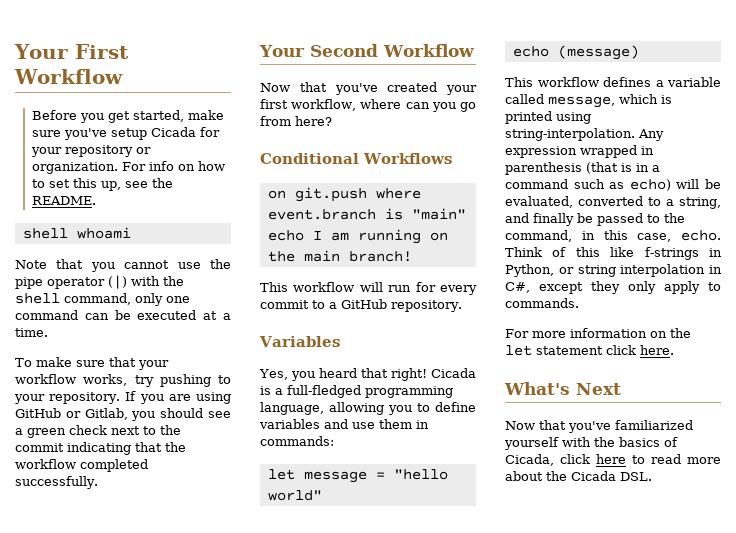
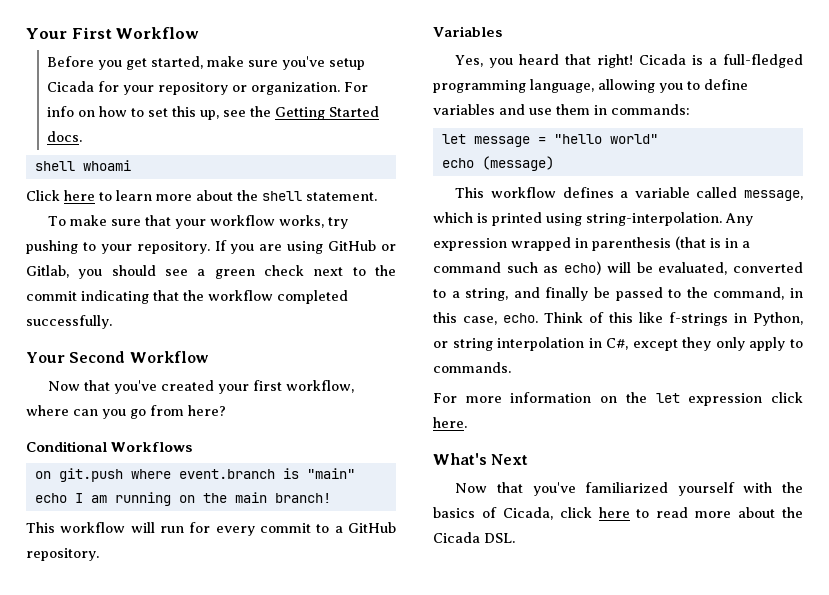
[32,196,97,205] README. -> [274,106,379,120] [46,131,82,142] Getting Started docs.
[15,259,232,272] [15,275,184,289] [15,293,190,306] [15,310,231,320] [15,328,48,337] Note that you cannot use the pipe operator (|) with the shell command, only one command can be executed at a time. -> [26,190,377,201] Click here to learn more about the shell statement.
[536,346,603,355] statement -> [688,393,763,406] expression

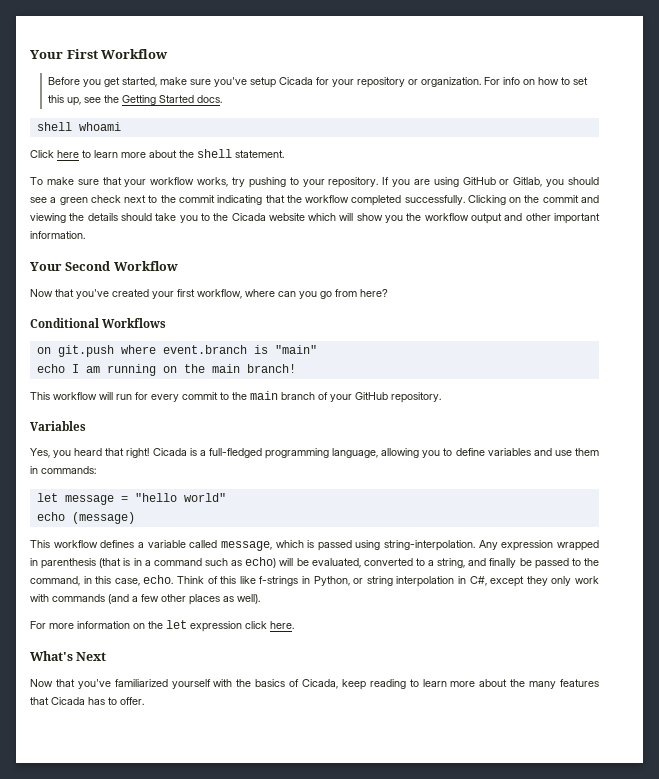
(112, 322) none -> [467,195,599,205] [30,213,600,224] [30,231,85,239] Clicking on the commit and viewing the details should take you to the Cicada website which will show you the workflow output and other important information.
[334,526,343,533] a -> [232,391,352,402] the main branch of your
[492,212,542,226] printed -> [317,540,352,551] passed
[749,337,803,351] [433,362,511,373] apply to commands. -> [575,576,600,584] [30,594,260,605] work with commands (and a few other places as well).
[559,507,803,518] [433,532,515,543] click here to read more about the Cicada DSL. -> [341,679,600,690] [30,697,144,705] keep reading to learn more about the many features that Cicada has to offer.

